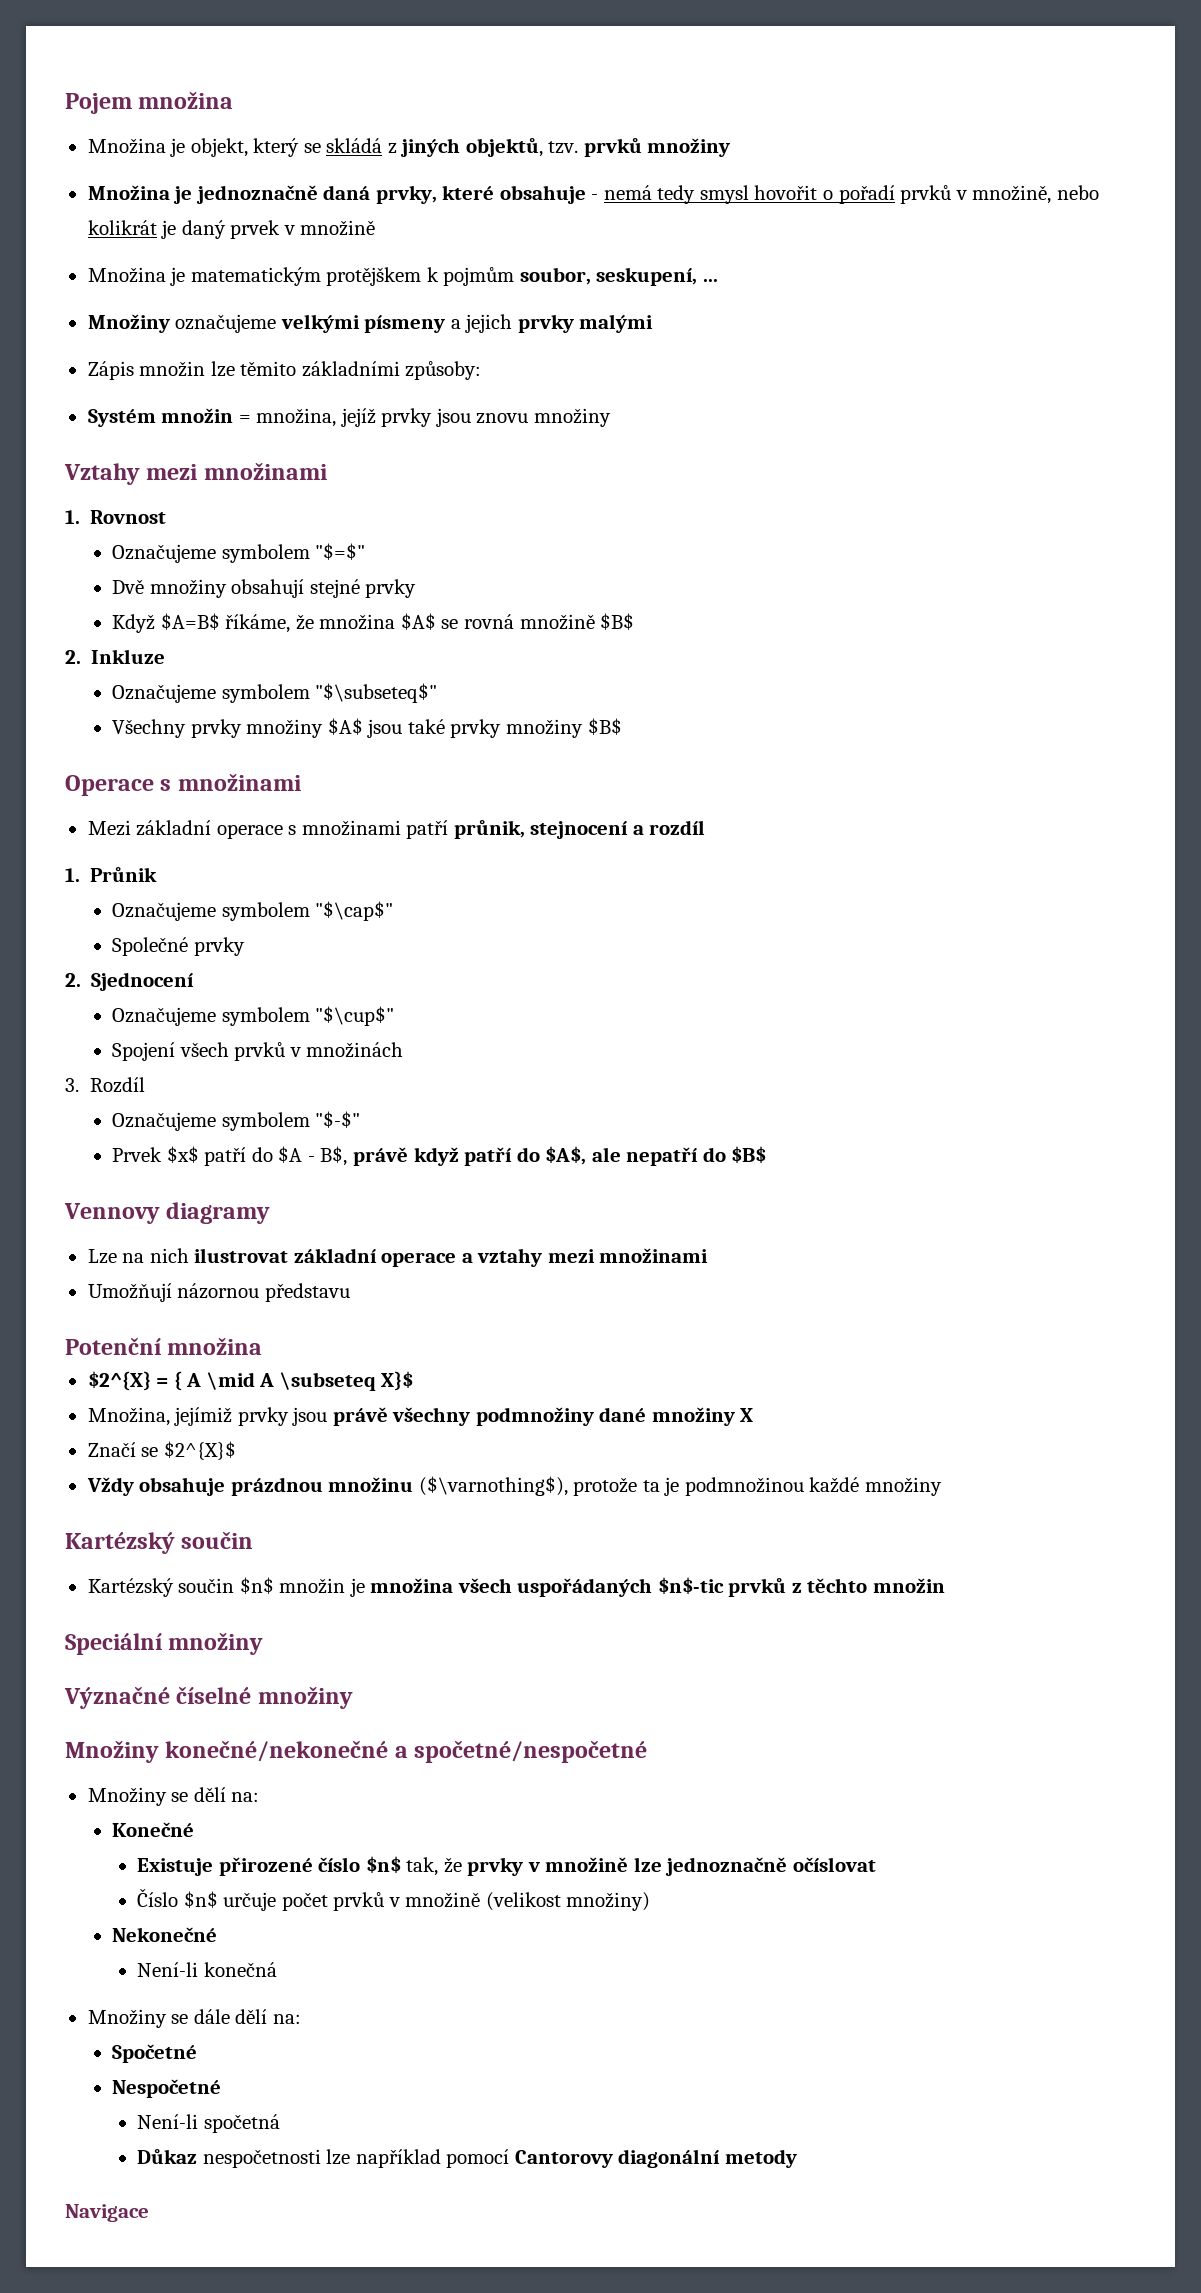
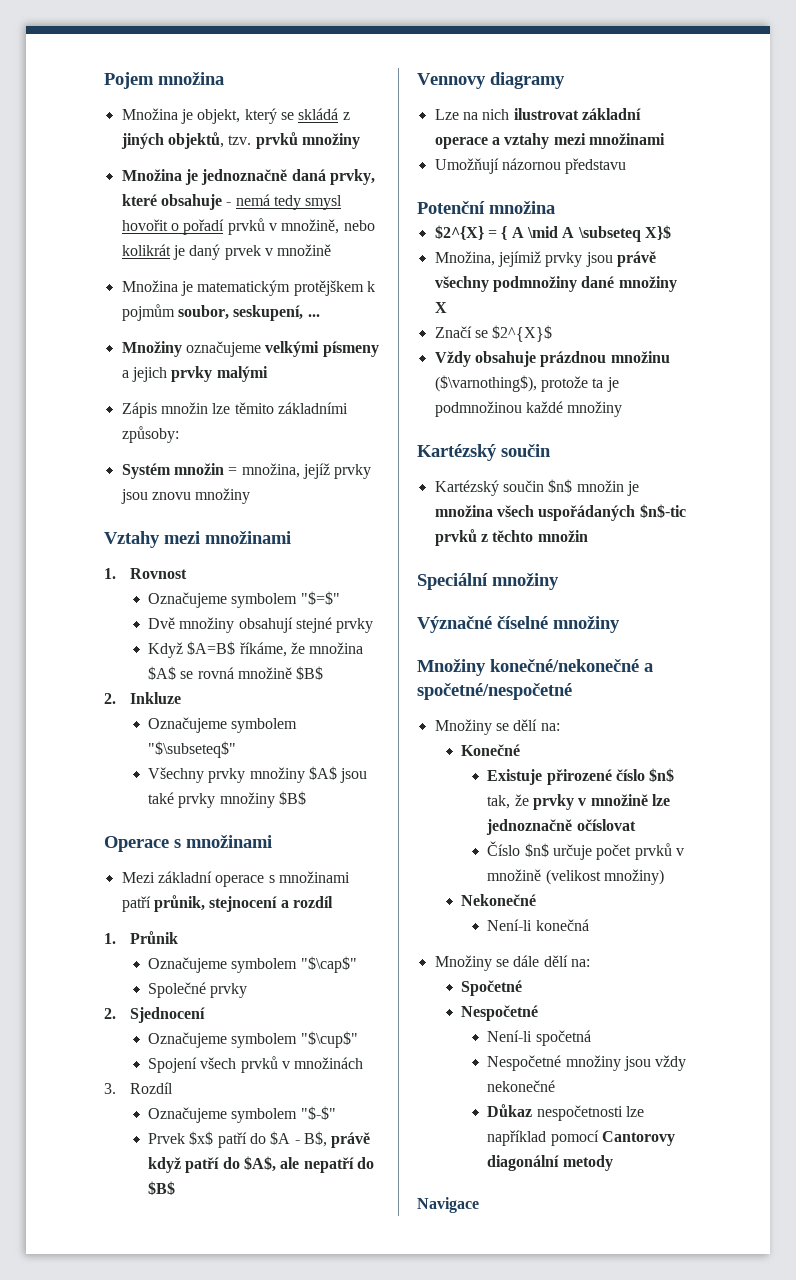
(280, 2123) none -> [487,1055,687,1071] [487,1080,556,1092] // Nespočetné množiny jsou vždy nekonečné

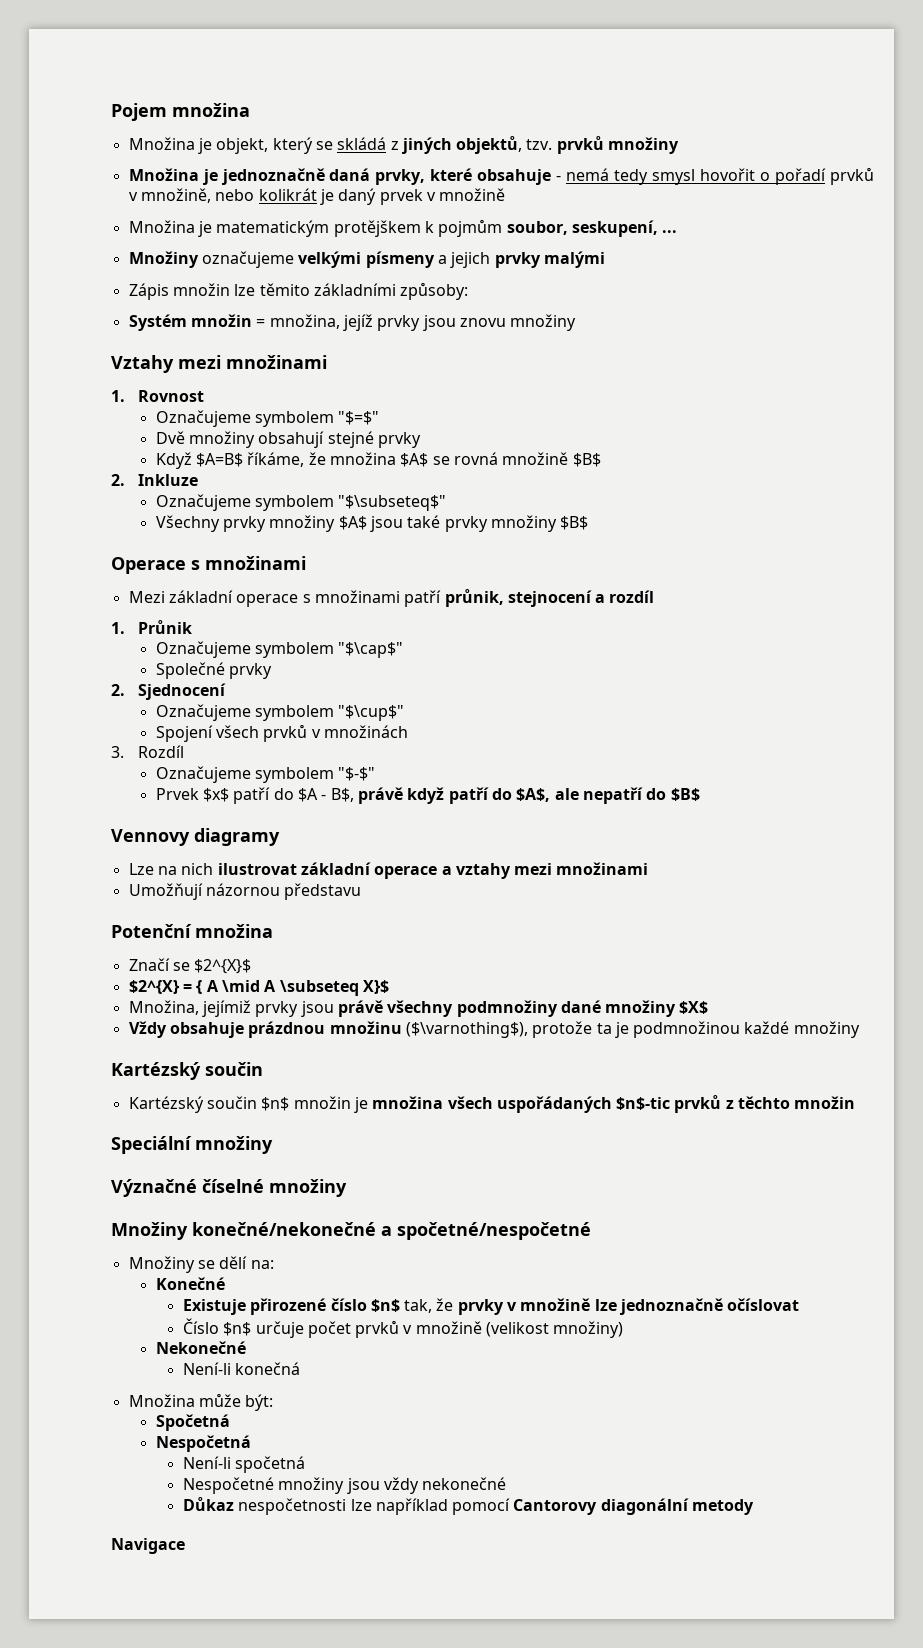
(555, 207) none -> [128,958,252,974] // Značí se $2^{X}$
[434,302,447,313] [434,325,553,342] X // Značí se $2^{X}$ -> [679,1001,709,1014] $X$
[434,955,590,971] [460,980,522,996] [460,1005,538,1021] Množiny se dále dělí na: // Spočetné // Nespočetné -> [128,1393,274,1411] [155,1414,230,1431] [155,1435,251,1452] Množina může být: // Spočetná // Nespočetná

